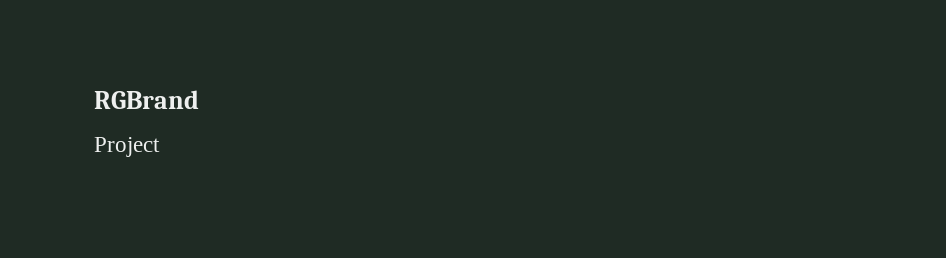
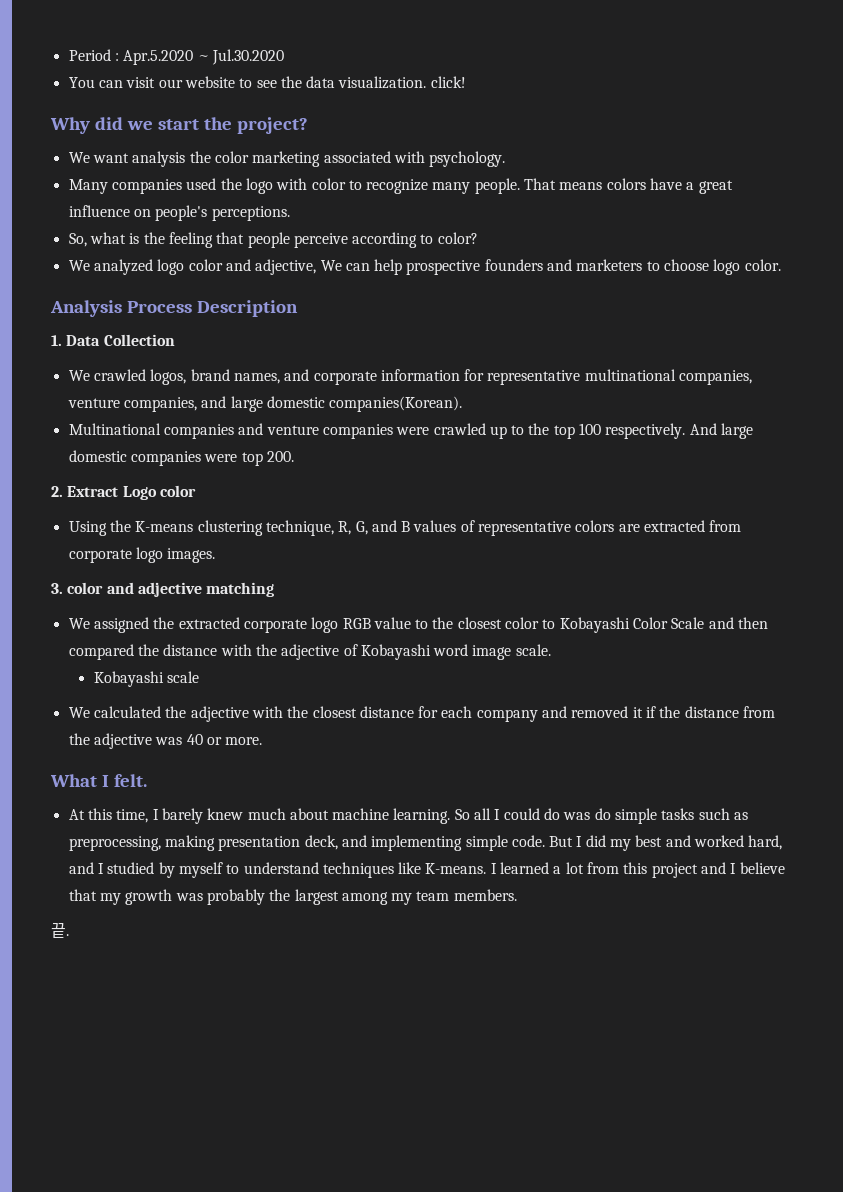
[94,90,199,109] [94,137,160,157] RGBrand // Project -> [68,49,284,65] [68,76,466,89] [50,117,308,134] [68,151,506,167] [68,178,733,194] [68,205,290,221] [68,232,478,248] [68,259,781,275] [50,300,298,317] [51,334,175,346] [68,369,753,385] [67,396,463,412] [68,423,754,439] [68,450,294,466] [51,485,196,500] [68,520,742,536] [68,547,216,563] [51,582,275,597] [68,617,769,633] [68,644,551,660] [93,671,199,687] [68,706,776,722] [68,733,263,749] [50,774,147,787] [68,808,749,824] [68,835,783,851] [68,862,785,878] [68,889,517,905] [51,923,69,938] Period : Apr.5.2020 ~ Jul.30.2020 // You can visit our website to see the data visualization. click! // Why did we start the project? // We want analysis the color marketing associated with psychology. // Many companies used the logo with color to recognize many people. That means colors have a great influence on people's perceptions. // So, what is the feeling that people perceive according to color? // We analyzed logo color and adjective, We can help prospective founders and marketers to choose logo color. // Analysis Process Description // 1. Data Collection // We crawled logos, brand names, and corporate information for representative multinational companies, venture companies, and large domestic companies(Korean). // Multinational companies and venture companies were crawled up to the top 100 respectively. And large domestic companies were top 200. // 2. Extract Logo color // Using the K-means clustering technique, R, G, and B values of representative colors are extracted from corporate logo images. // 3. color and adjective matching // We assigned the extracted corporate logo RGB value to the closest color to Kobayashi Color Scale and then compared the distance with the adjective of Kobayashi word image scale. // Kobayashi scale // We calculated the adjective with the closest distance for each company and removed it if the distance from the adjective was 40 or more. // What I felt. // At this time, I barely knew much about machine learning. So all I could do was do simple tasks such as preprocessing, making presentation deck, and implementing simple code. But I did my best and worked hard, and I studied by myself to understand techniques like K-means. I learned a lot from this project and I believe that my growth was probably the largest among my team members. // 끝.

